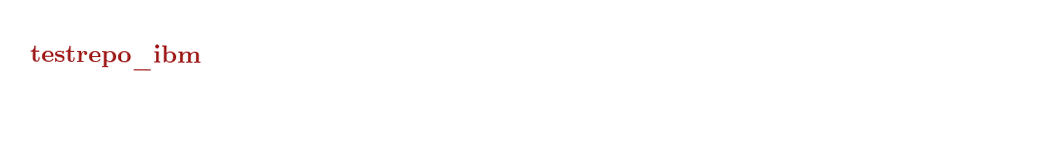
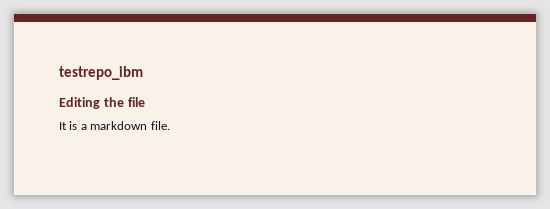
(202, 57) none -> [59,97,145,109] [59,121,170,130] // Editing the file // It is a markdown file.

